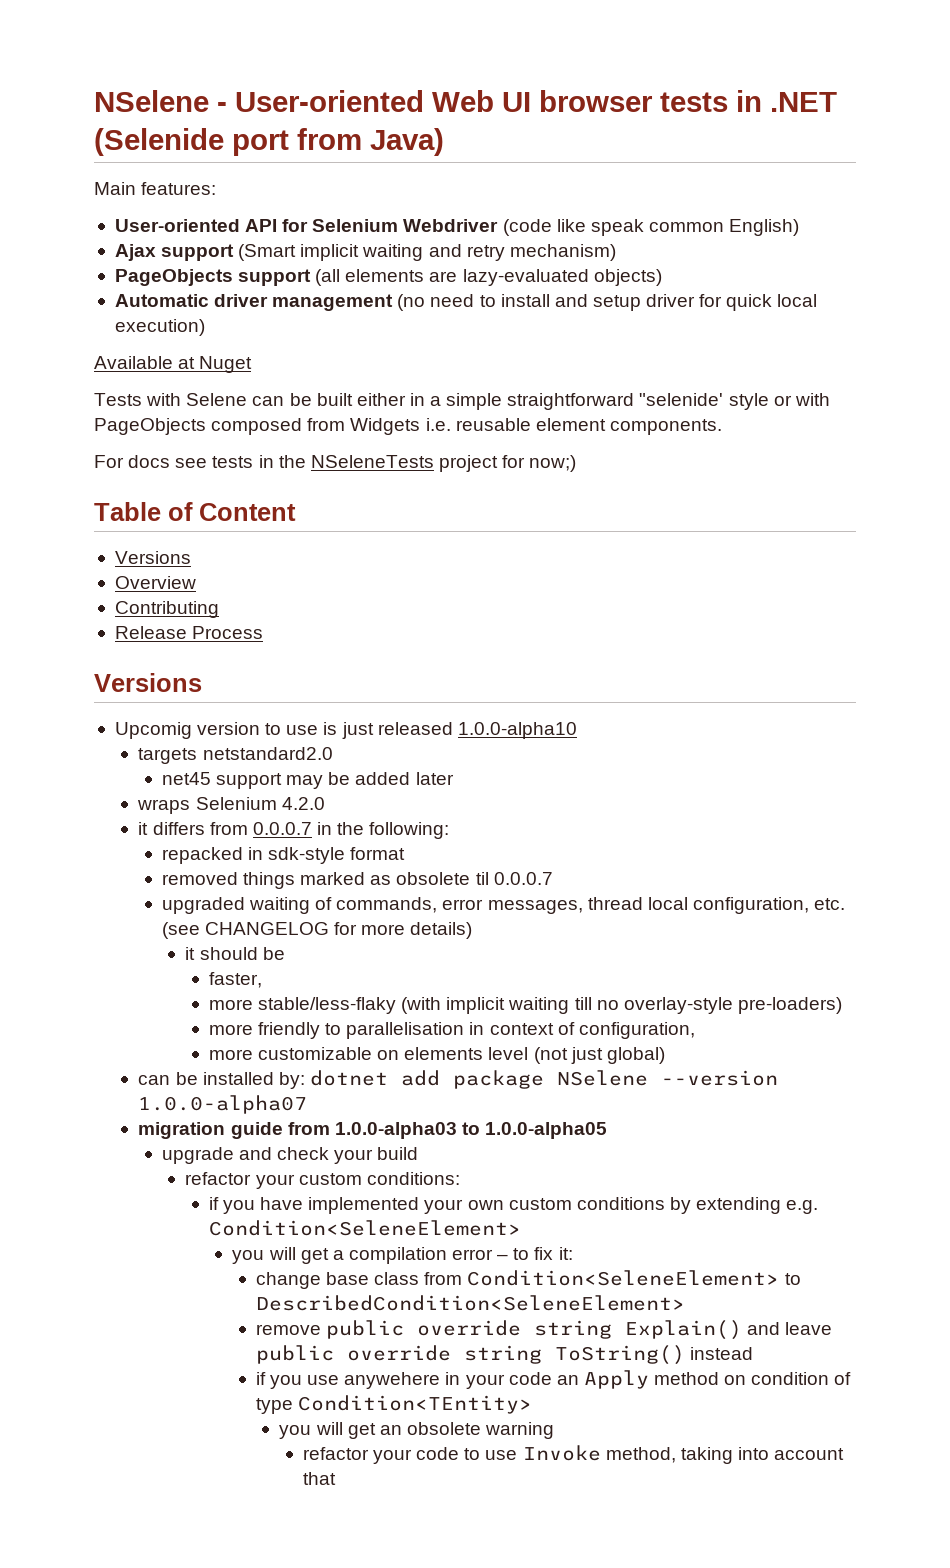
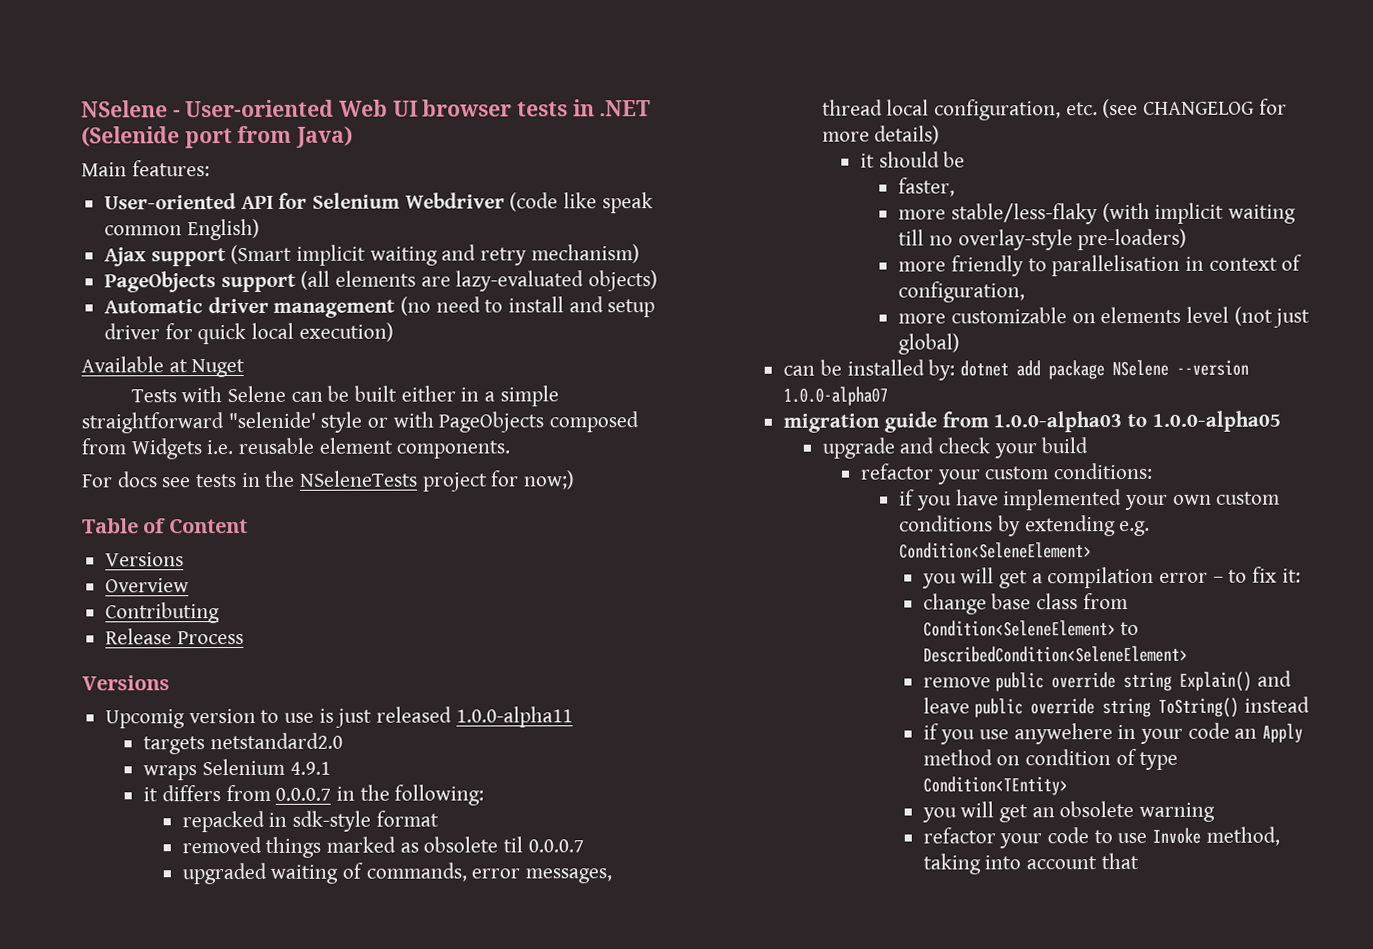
[457,722,577,739] 1.0.0-alpha10 -> [455,706,573,728] 1.0.0-alpha11
[161,772,454,789] // net45 support may be added later -> (344, 741) none
[281,797,325,810] 4.2.0 -> [289,761,331,775] 4.9.1

